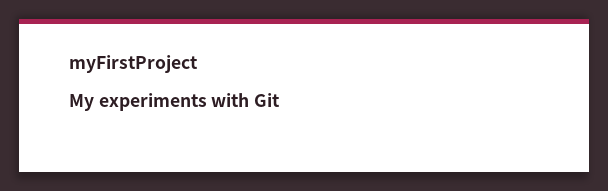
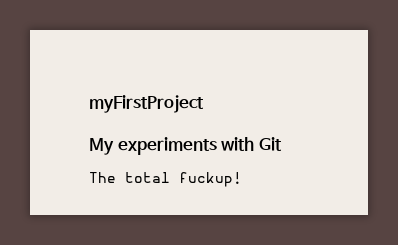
(281, 100) none -> [89,172,242,187] // The total fuckup!

